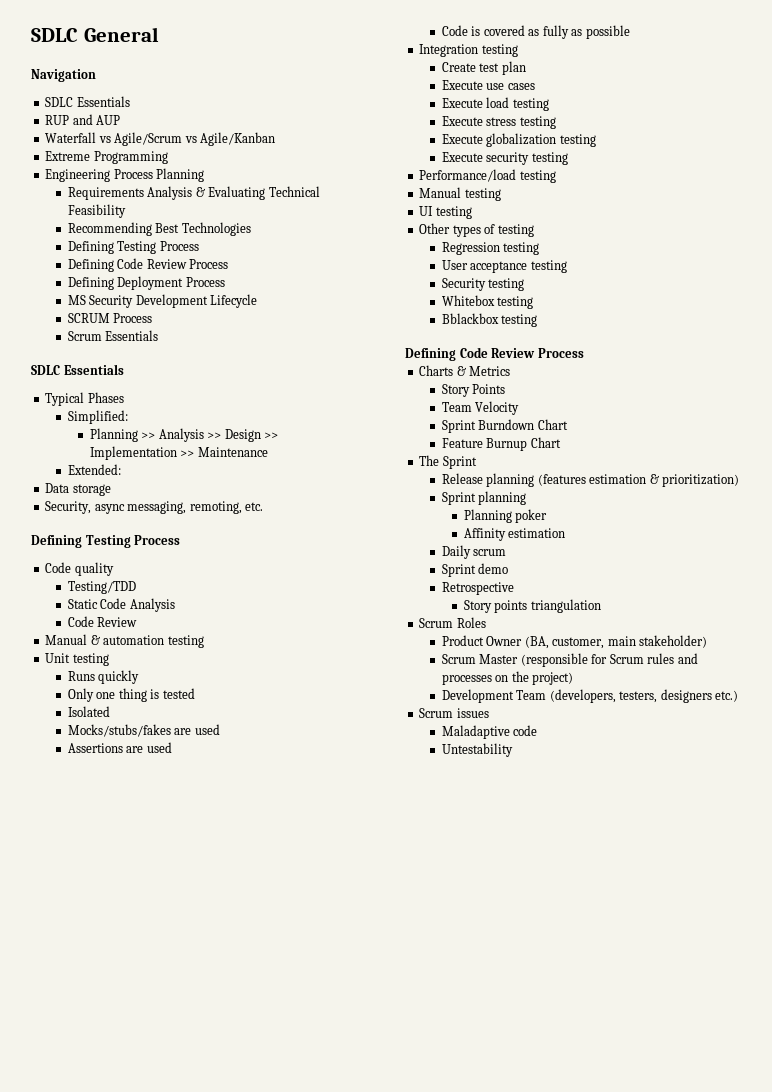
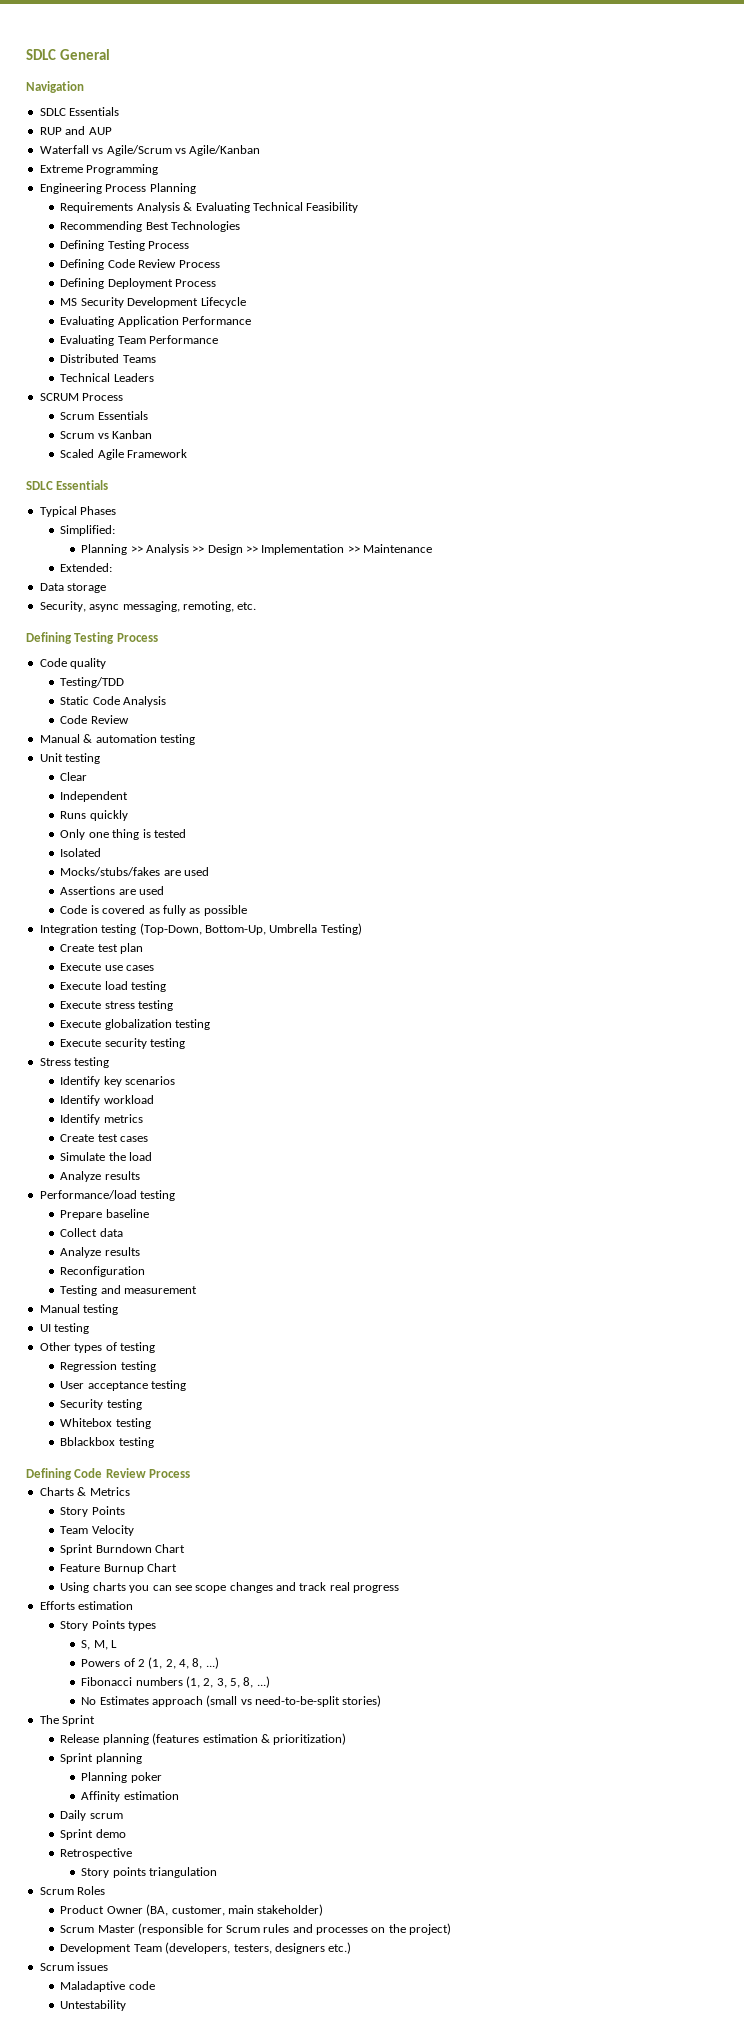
[67,313,153,323] [67,330,159,341] SCRUM Process // Scrum Essentials -> [60,316,252,327] [60,335,219,346] [60,354,156,363] [60,373,154,382] [39,393,124,401] [60,411,148,420] [60,430,153,439] [60,449,188,460] Evaluating Application Performance // Evaluating Team Performance // Distributed Teams // Technical Leaders // SCRUM Process // Scrum Essentials // Scrum vs Kanban // Scaled Agile Framework
(109, 659) none -> [60,772,88,781] [60,791,129,802] // Clear // Independent
(518, 50) none -> [139,923,362,935] (Top-Down, Bottom-Up, Umbrella Testing)
[419,169,556,183] Performance/load testing -> [39,1057,110,1068] [60,1076,176,1087] [60,1095,154,1106] [60,1114,143,1125] [60,1134,149,1142] [60,1152,153,1161] [60,1171,140,1182] [39,1190,176,1201] [60,1209,149,1220] [60,1228,123,1237] [60,1247,140,1258] [60,1266,146,1277] [60,1285,198,1296] Stress testing // Identify key scenarios // Identify workload // Identify metrics // Create test cases // Simulate the load // Analyze results // Performance/load testing // Prepare baseline // Collect data // Analyze results // Reconfiguration // Testing and measurement
(561, 442) none -> [60,1582,400,1593] [39,1601,134,1610] [60,1620,157,1631] [81,1640,117,1650] [81,1657,219,1669] [81,1676,270,1688] [81,1695,382,1707] // Using charts you can see scope changes and track real progress // Efforts estimation // Story Points types // S, M, L // Powers of 2 (1, 2, 4, 8, ...) // Fibonacci numbers (1, 2, 3, 5, 8, ...) // No Estimates approach (small vs need-to-be-split stories)

